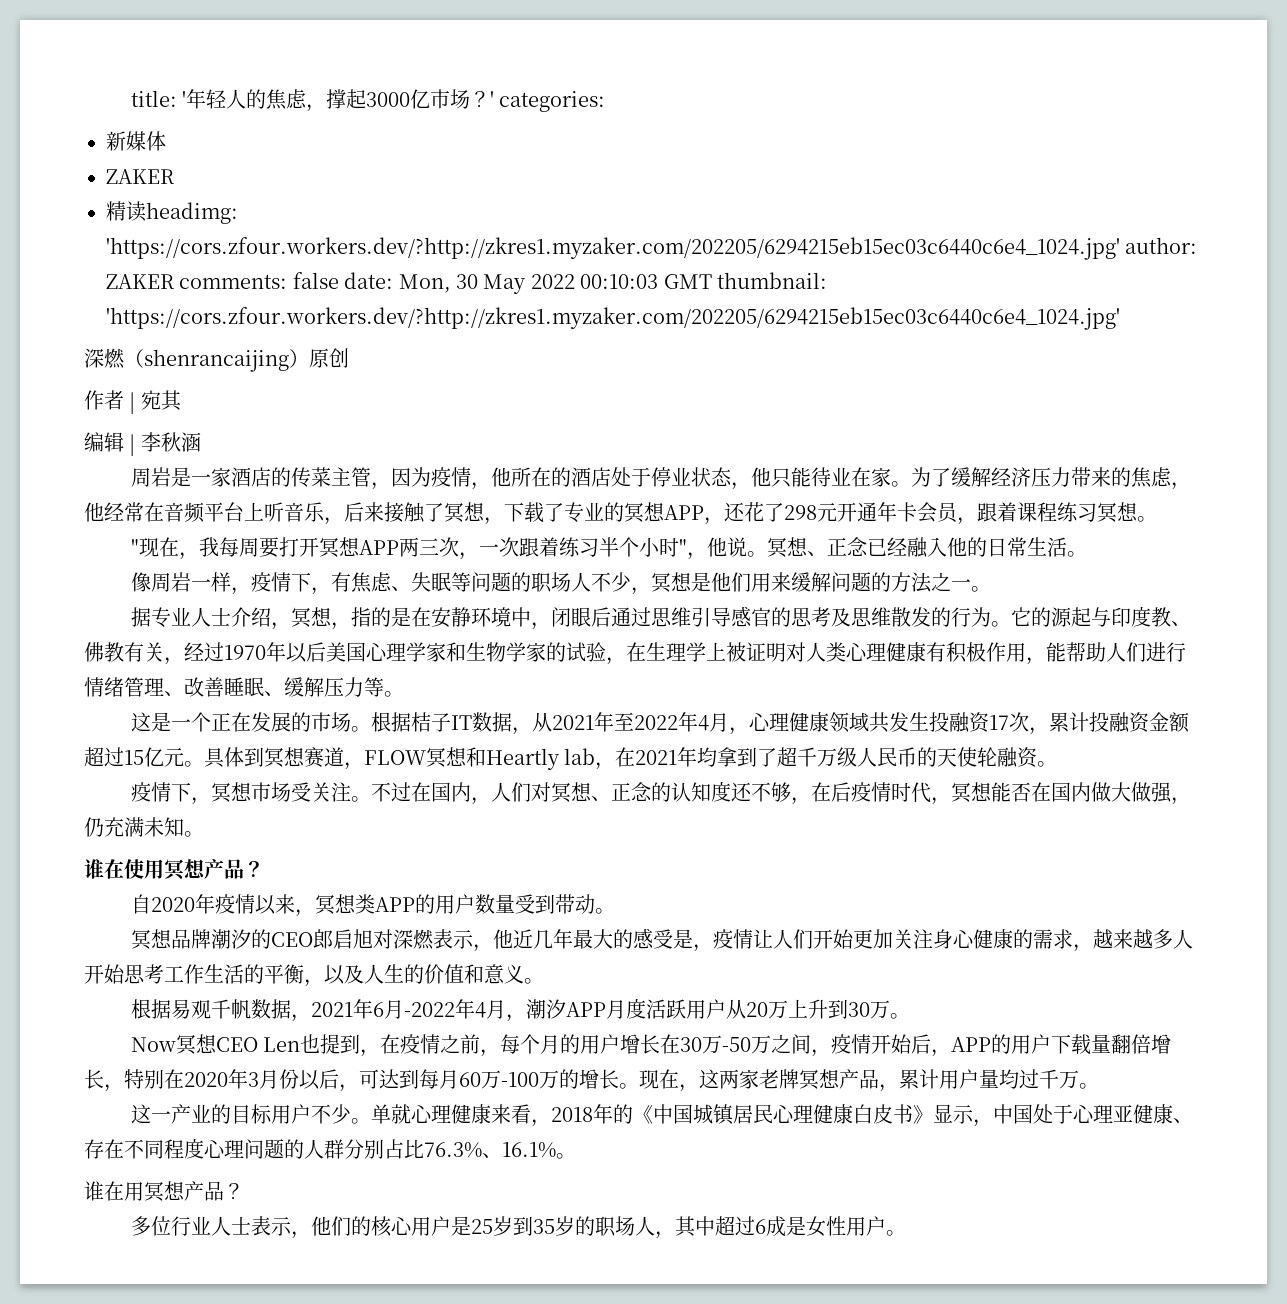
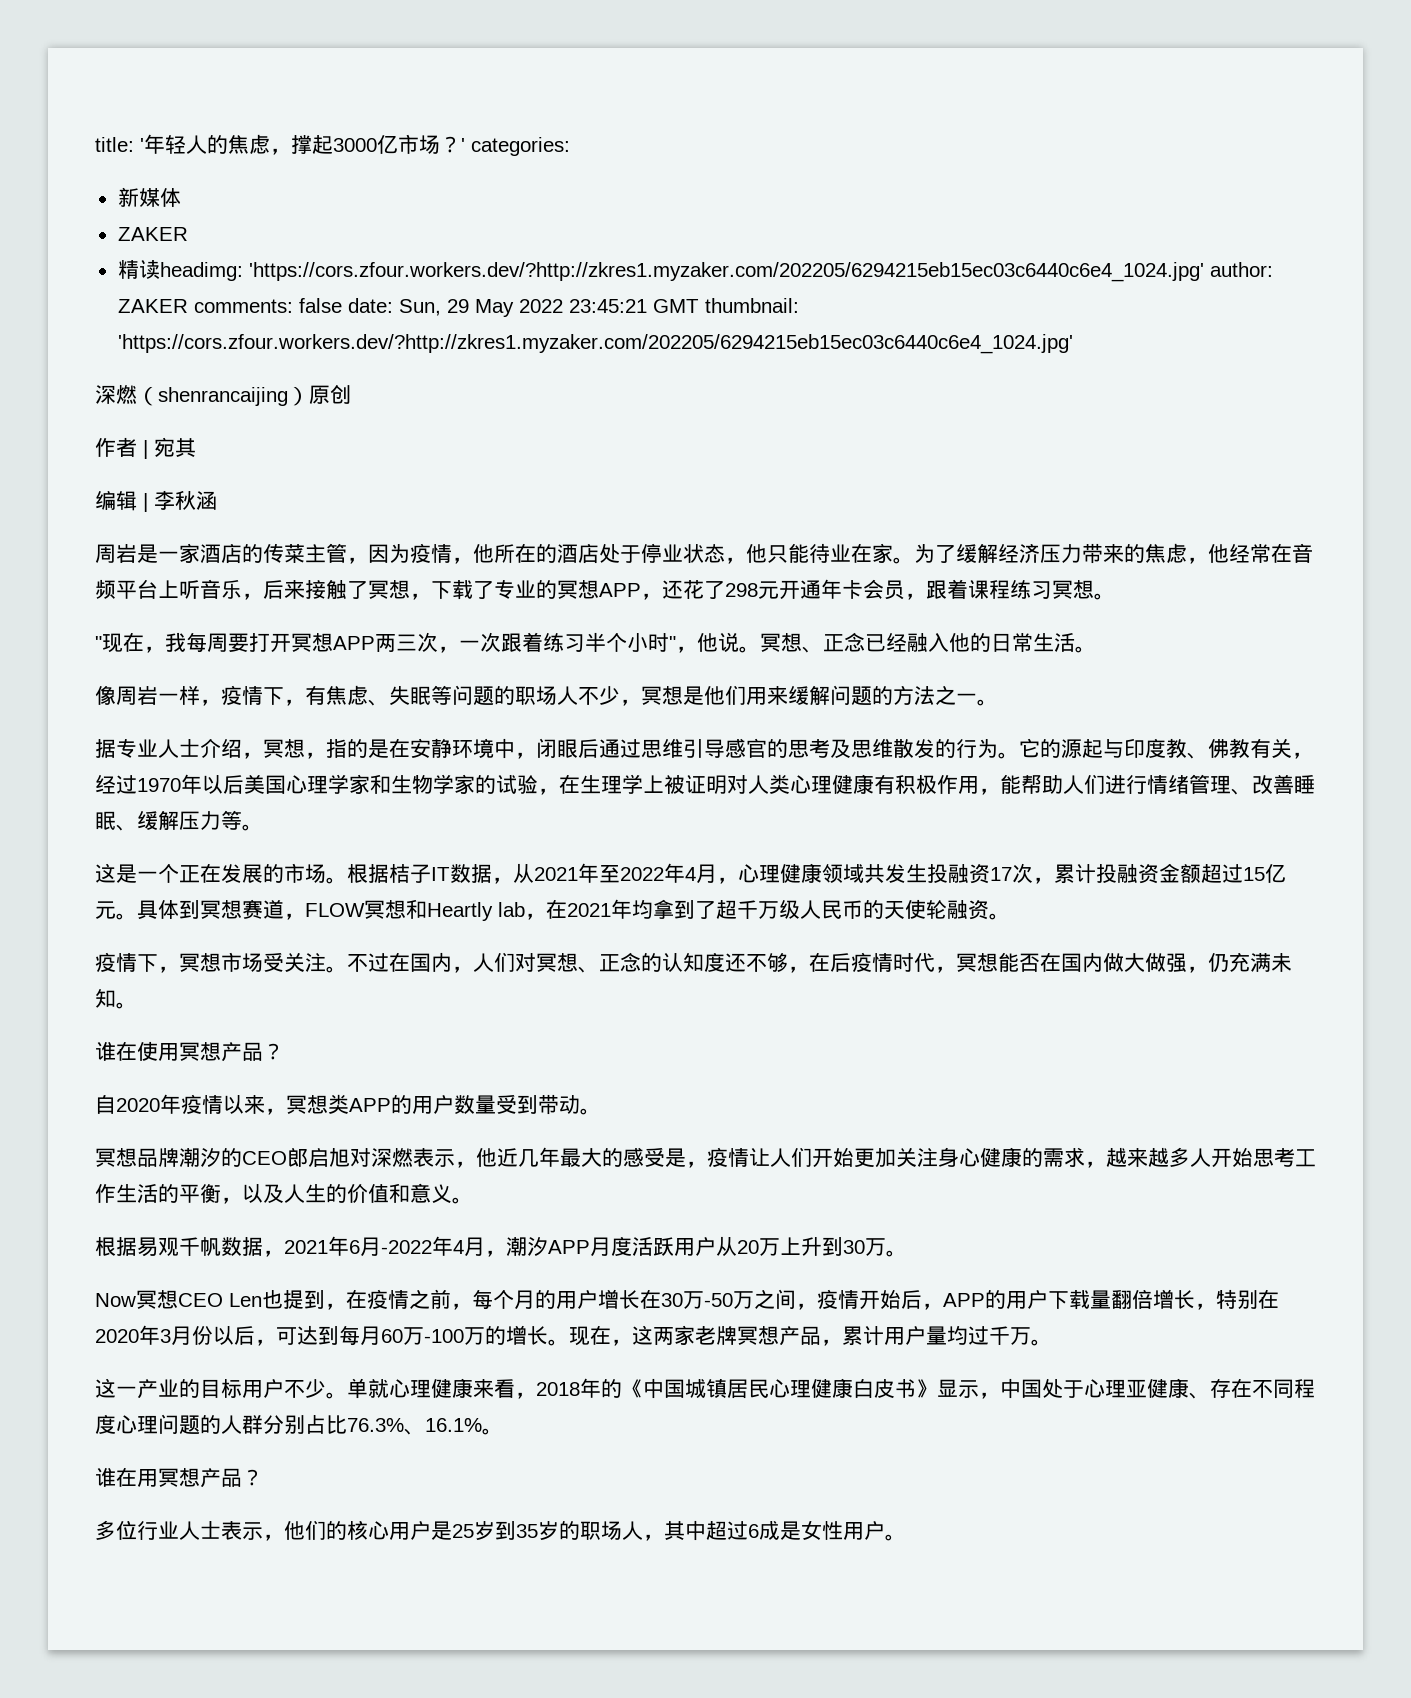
[398,274,478,293] Mon, 30 -> [398,299,469,316] Sun, 29
[580,274,659,289] 00:10:03 -> [568,299,647,313] 23:45:21

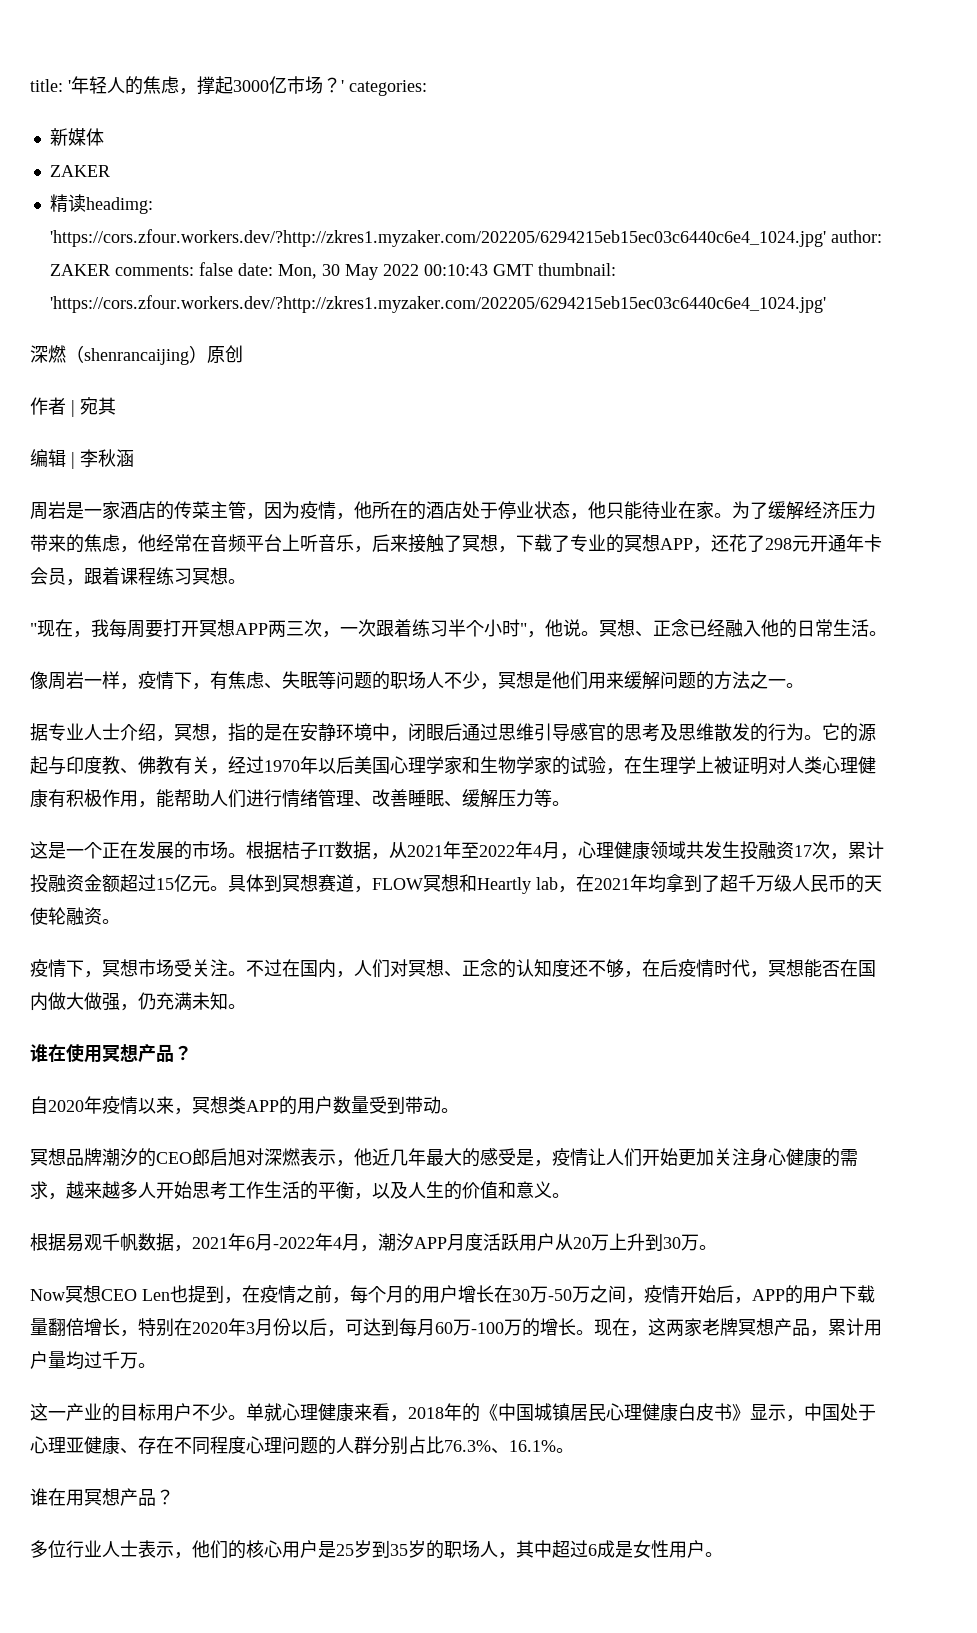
[398,299,469,316] Sun, 29 -> [277,264,340,279] Mon, 30
[568,299,647,313] 23:45:21 -> [423,264,488,276] 00:10:43

